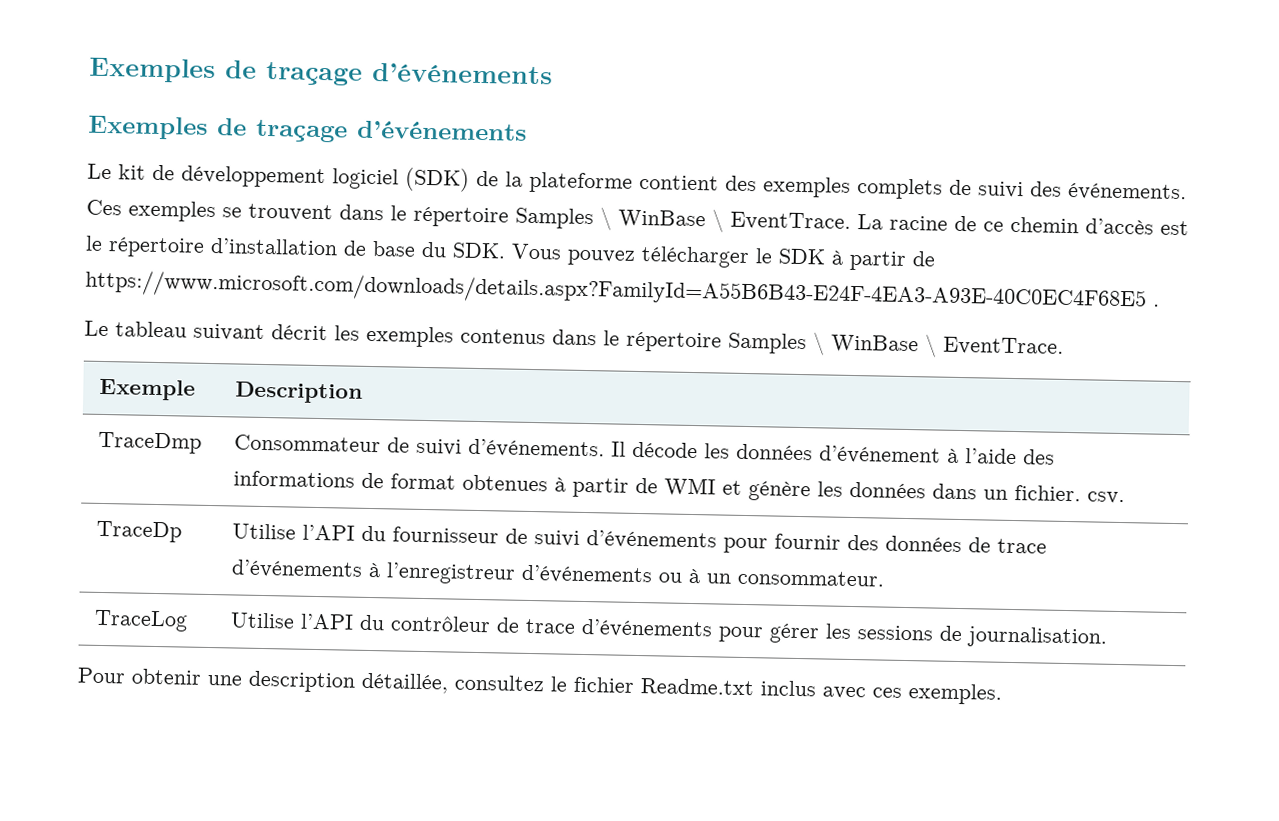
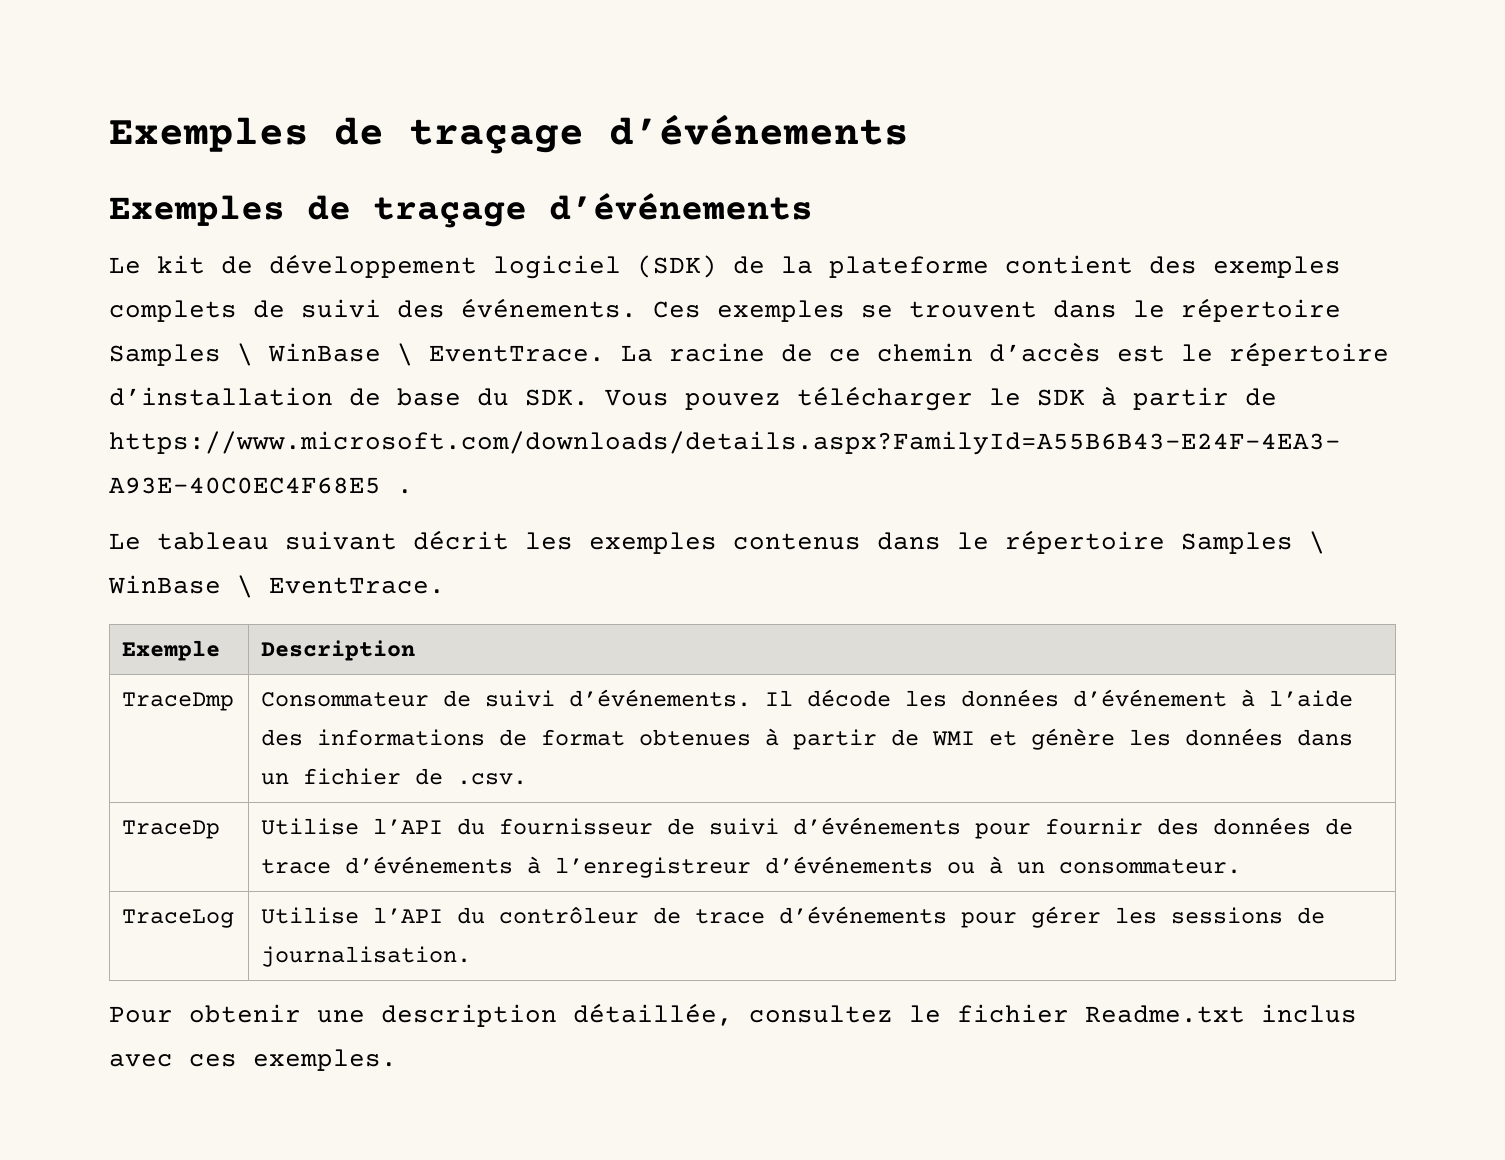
[1014,485,1126,505] fichier. csv. -> [303,768,528,785] fichier de .csv.

